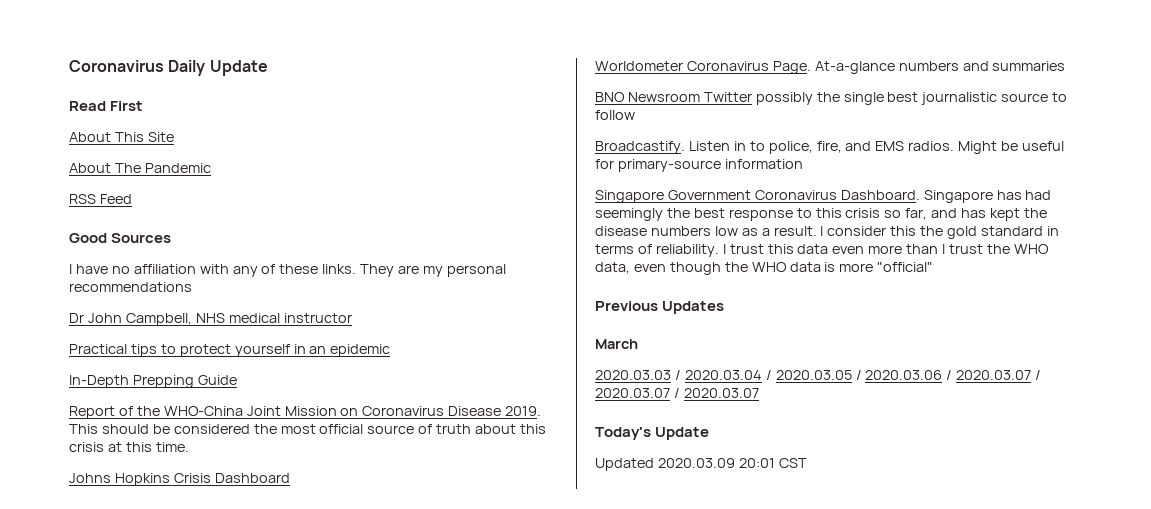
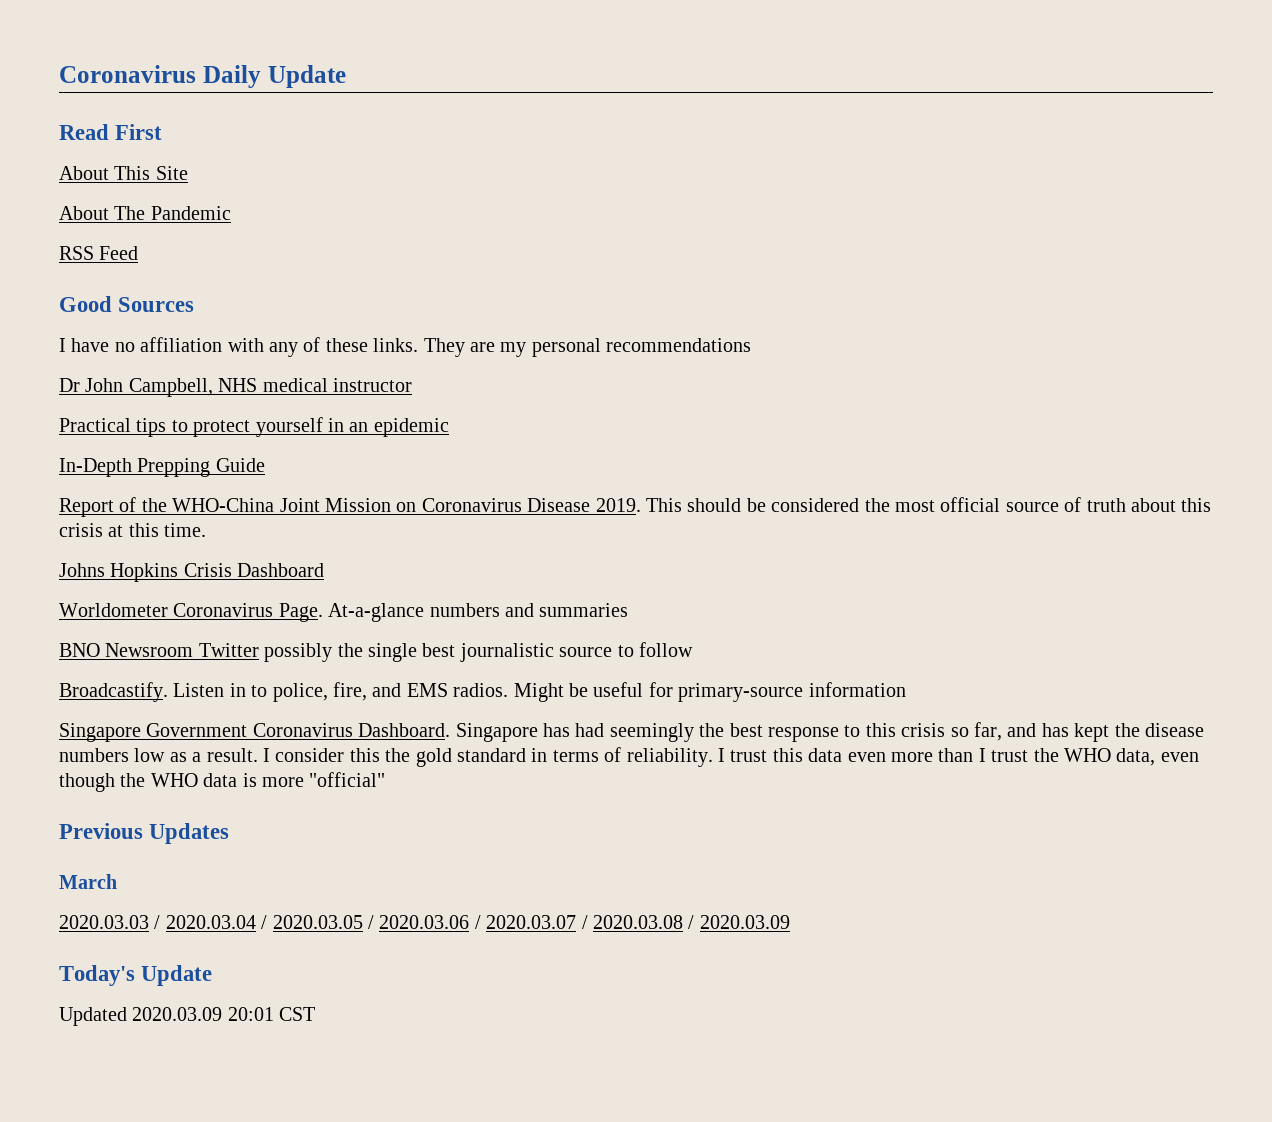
[595,388,759,398] 2020.03.07 / 2020.03.07 -> [592,915,790,929] 2020.03.08 / 2020.03.09

